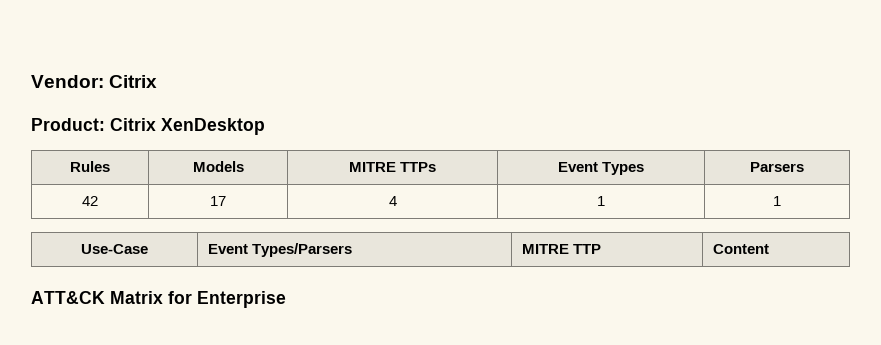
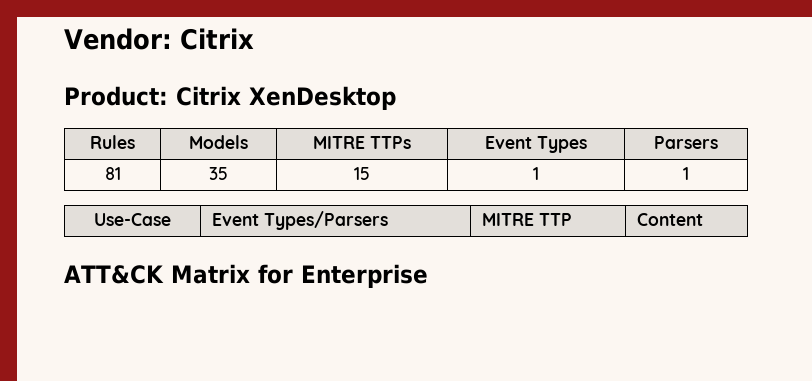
[82,196,98,206] [209,196,226,206] [388,196,397,206] 42 | 17 | 4 -> [104,167,121,180] [209,167,228,180] [354,167,370,180] 81 | 35 | 15

